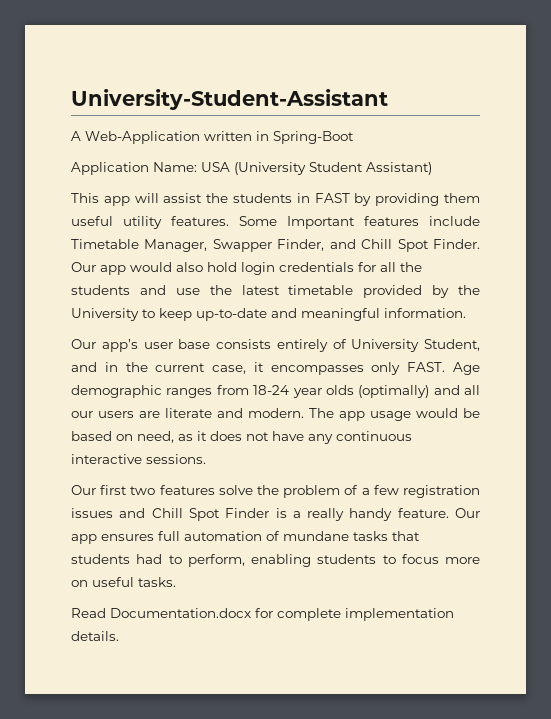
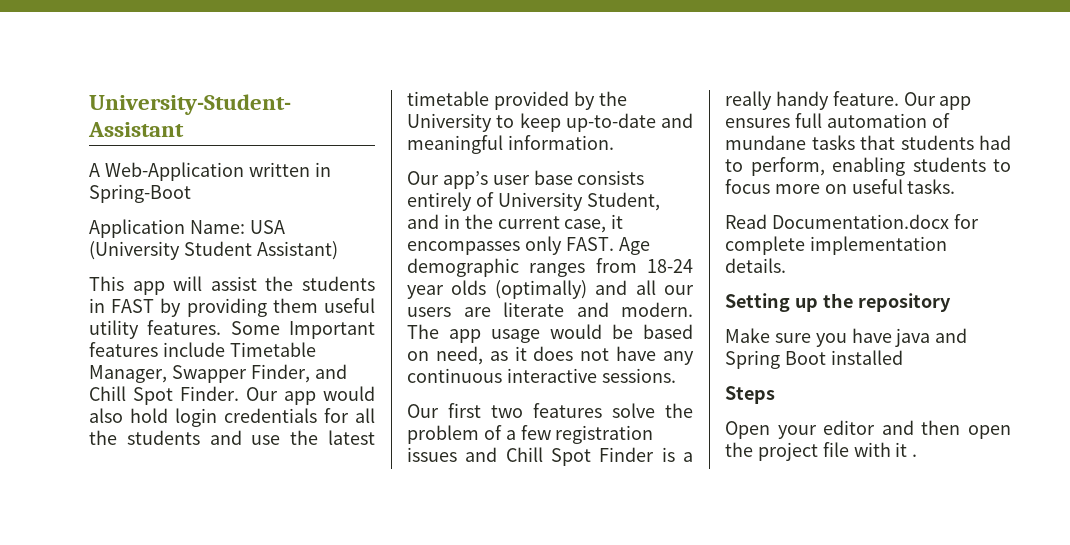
(119, 636) none -> [725,293,951,312] [725,328,968,347] [725,350,903,369] [725,386,775,404] [725,420,1011,439] [725,442,918,461] // Setting up the repository // Make sure you have java and Spring Boot installed // Steps // Open your editor and then open the project file with it .

